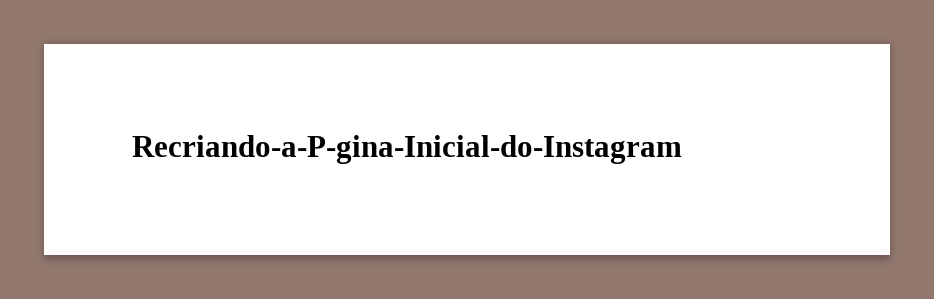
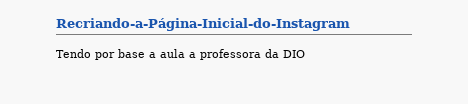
[132,135,682,164] Recriando-a-P-gina-Inicial-do-Instagram -> [56,18,350,31] [56,49,305,60] Recriando-a-Página-Inicial-do-Instagram // Tendo por base a aula a professora da DIO

